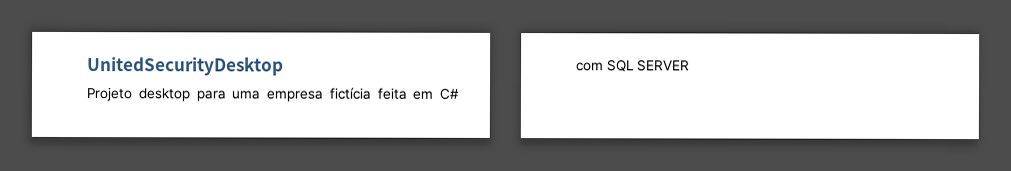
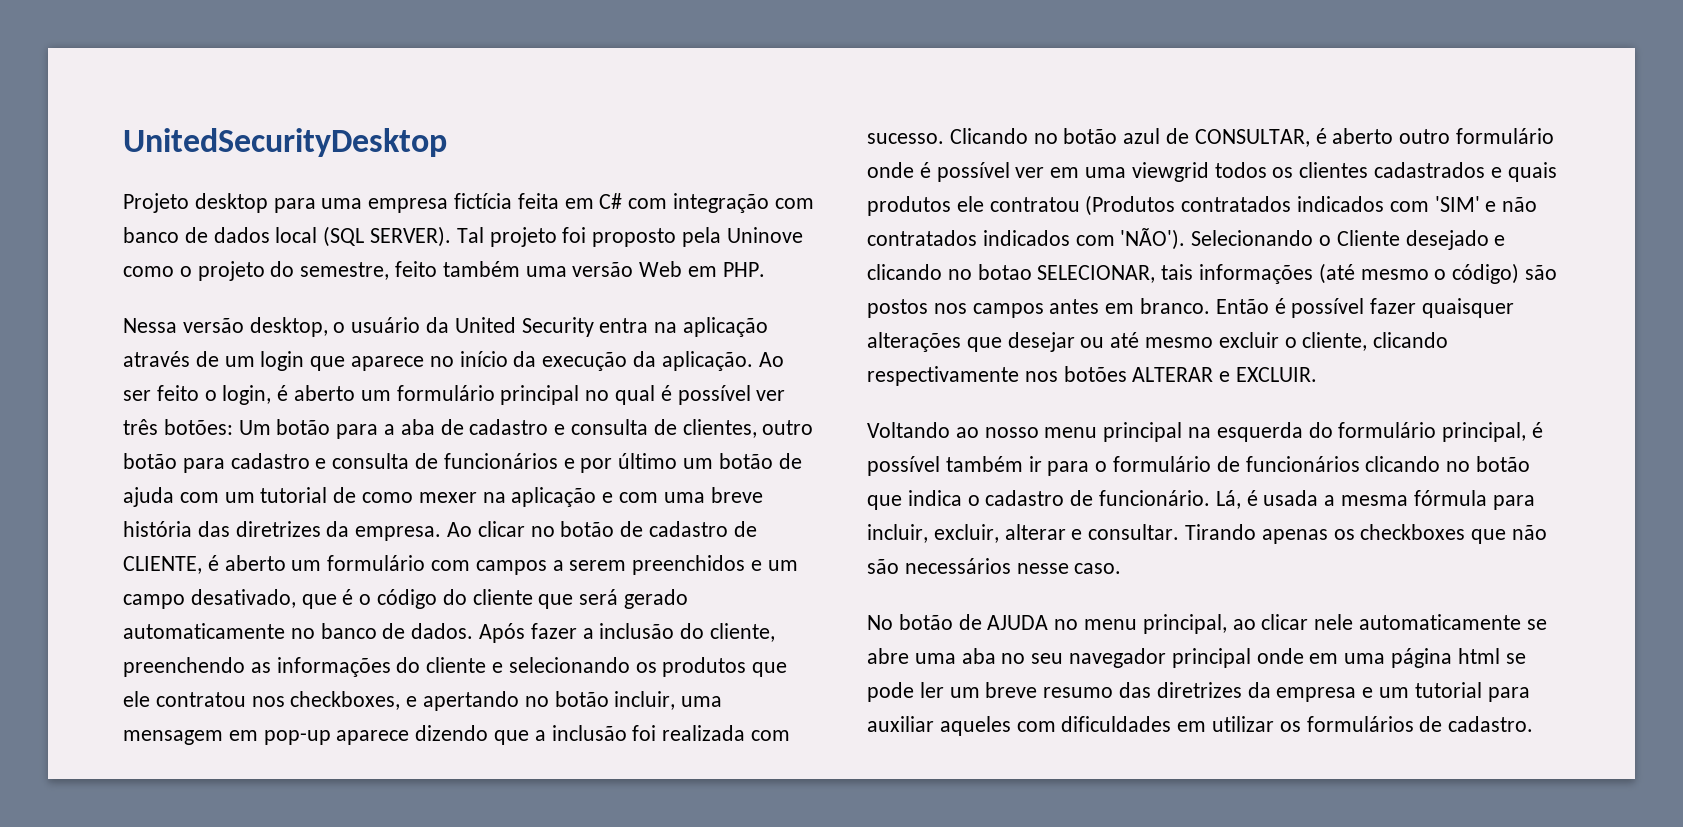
[607,59,690,72] SQL SERVER -> [673,193,814,213] [123,226,803,247] [123,261,765,281] [123,317,769,337] [123,351,784,371] [123,385,786,405] [123,419,814,439] [123,453,802,473] [123,487,763,507] [123,521,757,541] [123,555,798,575] [123,589,689,609] [123,623,776,643] [123,657,788,677] [123,691,723,711] [123,725,791,745] [867,128,1555,147] [867,162,1557,182] [867,195,1538,216] [867,228,1506,250] [867,263,1558,284] [867,298,1515,318] [867,332,1449,352] [867,366,1318,386] [867,422,1544,442] [867,456,1531,476] [867,490,1535,510] [867,524,1548,544] [867,558,1122,574] [867,614,1547,634] [867,648,1526,668] [867,682,1530,702] [867,716,1534,736] integração com banco de dados local (SQL SERVER). Tal projeto foi proposto pela Uninove como o projeto do semestre, feito também uma versão Web em PHP. // Nessa versão desktop, o usuário da United Security entra na aplicação através de um login que aparece no início da execução da aplicação. Ao ser feito o login, é aberto um formulário principal no qual é possível ver três botões: Um botão para a aba de cadastro e consulta de clientes, outro botão para cadastro e consulta de funcionários e por último um botão de ajuda com um tutorial de como mexer na aplicação e com uma breve história das diretrizes da empresa. Ao clicar no botão de cadastro de CLIENTE, é aberto um formulário com campos a serem preenchidos e um campo desativado, que é o código do cliente que será gerado automaticamente no banco de dados. Após fazer a inclusão do cliente, preenchendo as informações do cliente e selecionando os produtos que ele contratou nos checkboxes, e apertando no botão incluir, uma mensagem em pop-up aparece dizendo que a inclusão foi realizada com sucesso. Clicando no botão azul de CONSULTAR, é aberto outro formulário onde é possível ver em uma viewgrid todos os clientes cadastrados e quais produtos ele contratou (Produtos contratados indicados com 'SIM' e não contratados indicados com 'NÃO'). Selecionando o Cliente desejado e clicando no botao SELECIONAR, tais informações (até mesmo o código) são postos nos campos antes em branco. Então é possível fazer quaisquer alterações que desejar ou até mesmo excluir o cliente, clicando respectivamente nos botões ALTERAR e EXCLUIR. // Voltando ao nosso menu principal na esquerda do formulário principal, é possível também ir para o formulário de funcionários clicando no botão que indica o cadastro de funcionário. Lá, é usada a mesma fórmula para incluir, excluir, alterar e consultar. Tirando apenas os checkboxes que não são necessários nesse caso. // No botão de AJUDA no menu principal, ao clicar nele automaticamente se abre uma aba no seu navegador principal onde em uma página html se pode ler um breve resumo das diretrizes da empresa e um tutorial para auxiliar aqueles com dificuldades em utilizar os formulários de cadastro.

